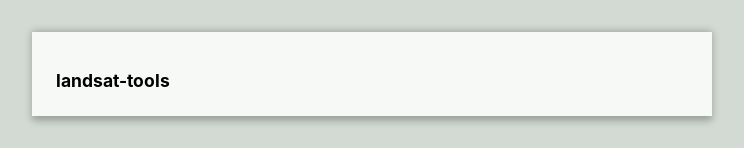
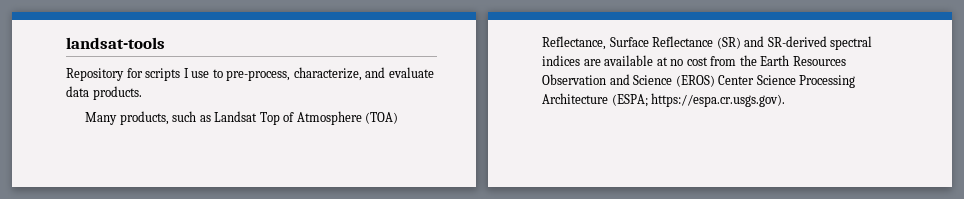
(170, 80) none -> [66,67,434,81] [66,86,142,100] [85,111,399,125] [542,36,873,50] [542,55,846,66] [542,74,856,88] [542,93,786,107] // Repository for scripts I use to pre-process, characterize, and evaluate data products. // Many products, such as Landsat Top of Atmosphere (TOA) Reflectance, Surface Reflectance (SR) and SR-derived spectral indices are available at no cost from the Earth Resources Observation and Science (EROS) Center Science Processing Architecture (ESPA; https://espa.cr.usgs.gov).

